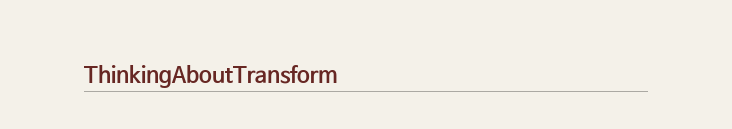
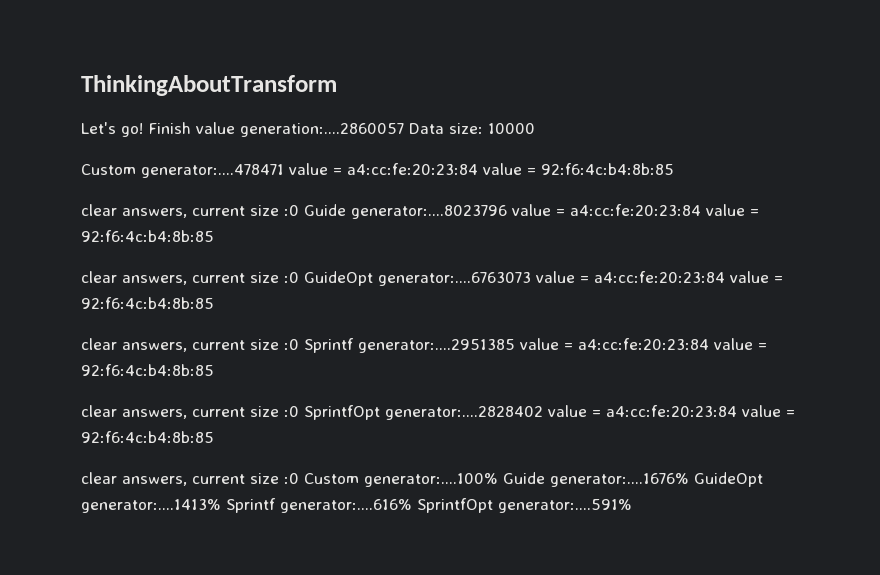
(338, 76) none -> [81,122,535,137] [81,163,674,178] [81,204,759,219] [81,230,214,242] [81,271,783,286] [81,297,214,309] [81,338,767,353] [81,364,214,376] [81,405,795,420] [81,431,214,443] [81,472,763,487] [81,498,632,513] // Let's go! Finish value generation:....2860057 Data size: 10000 // Custom generator:....478471 value = a4:cc:fe:20:23:84 value = 92:f6:4c:b4:8b:85 // clear answers, current size :0 Guide generator:....8023796 value = a4:cc:fe:20:23:84 value = 92:f6:4c:b4:8b:85 // clear answers, current size :0 GuideOpt generator:....6763073 value = a4:cc:fe:20:23:84 value = 92:f6:4c:b4:8b:85 // clear answers, current size :0 Sprintf generator:....2951385 value = a4:cc:fe:20:23:84 value = 92:f6:4c:b4:8b:85 // clear answers, current size :0 SprintfOpt generator:....2828402 value = a4:cc:fe:20:23:84 value = 92:f6:4c:b4:8b:85 // clear answers, current size :0 Custom generator:....100% Guide generator:....1676% GuideOpt generator:....1413% Sprintf generator:....616% SprintfOpt generator:....591%

